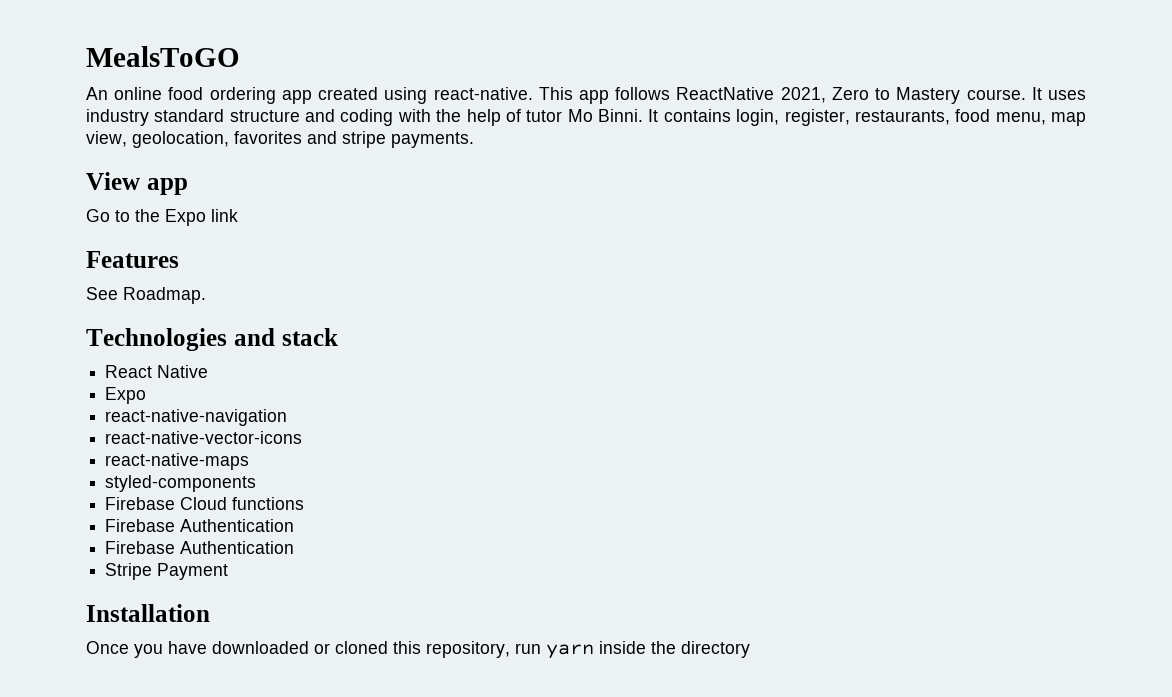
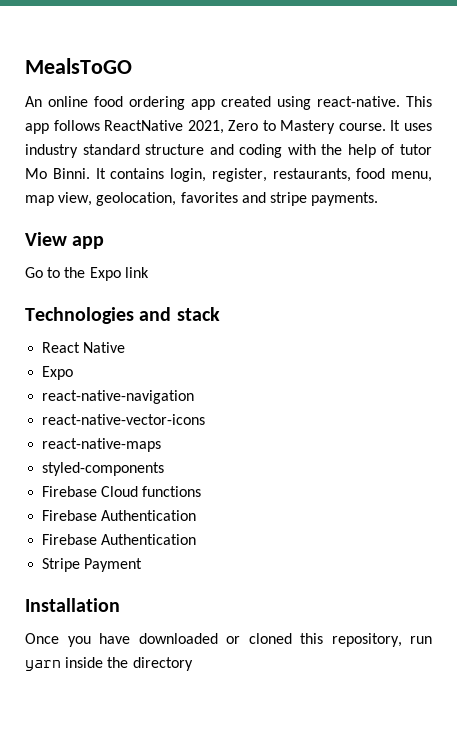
[86,251,179,268] [86,287,206,304] // Features // See Roadmap. -> (149, 272) none

